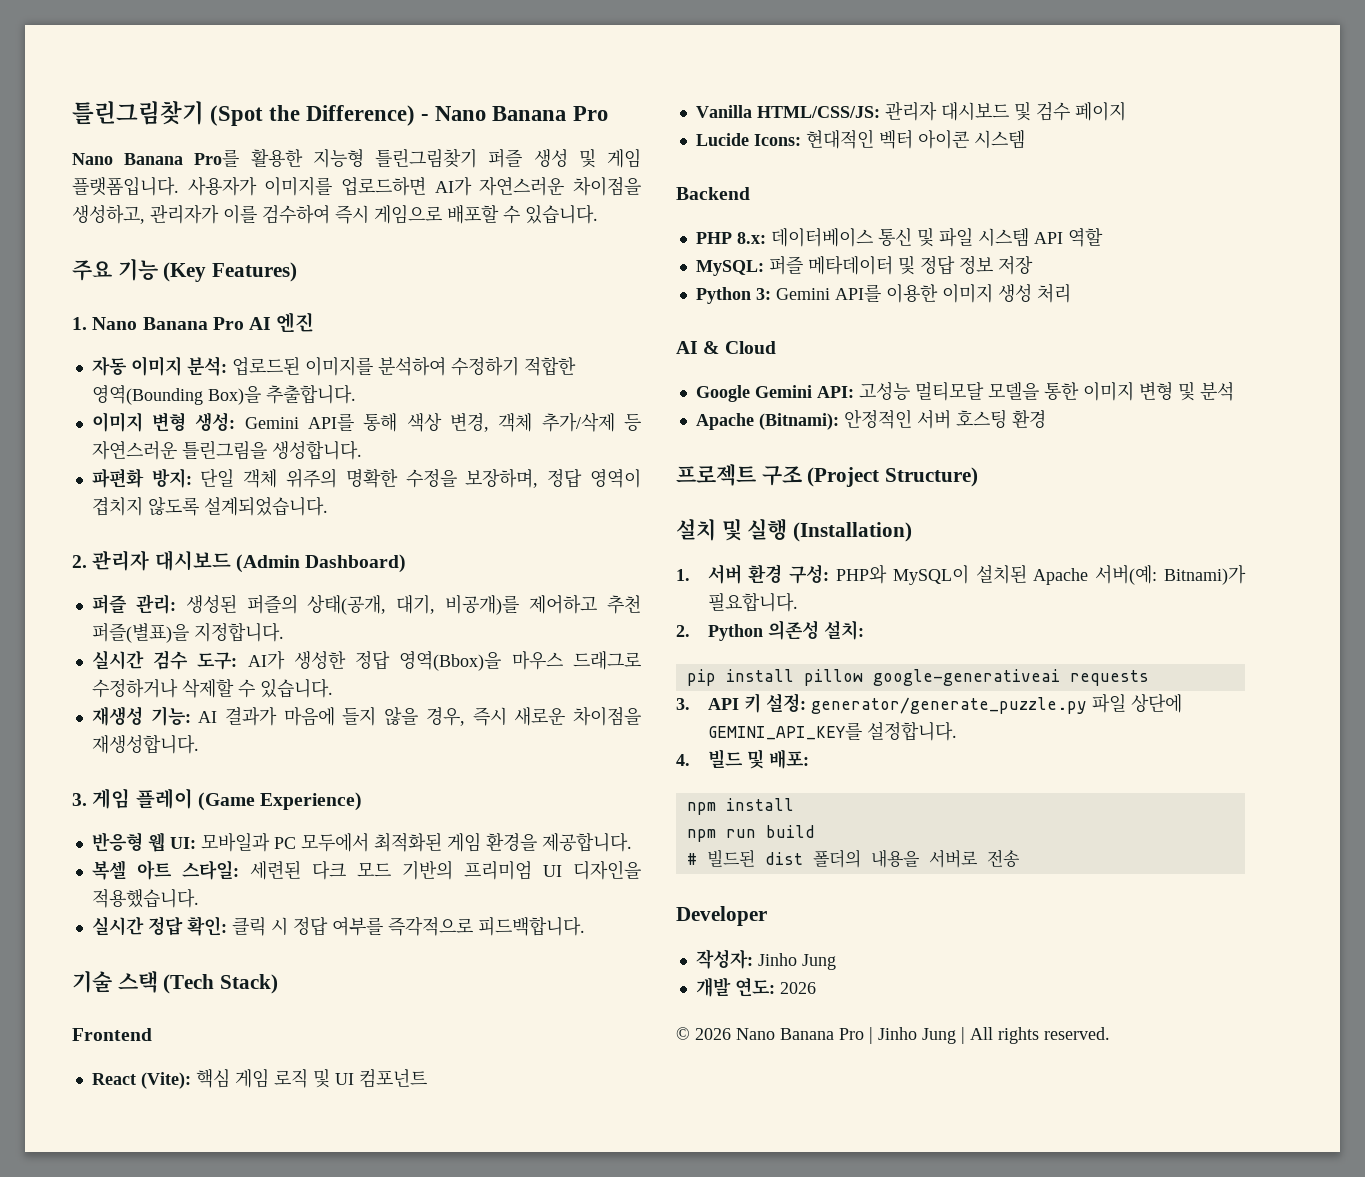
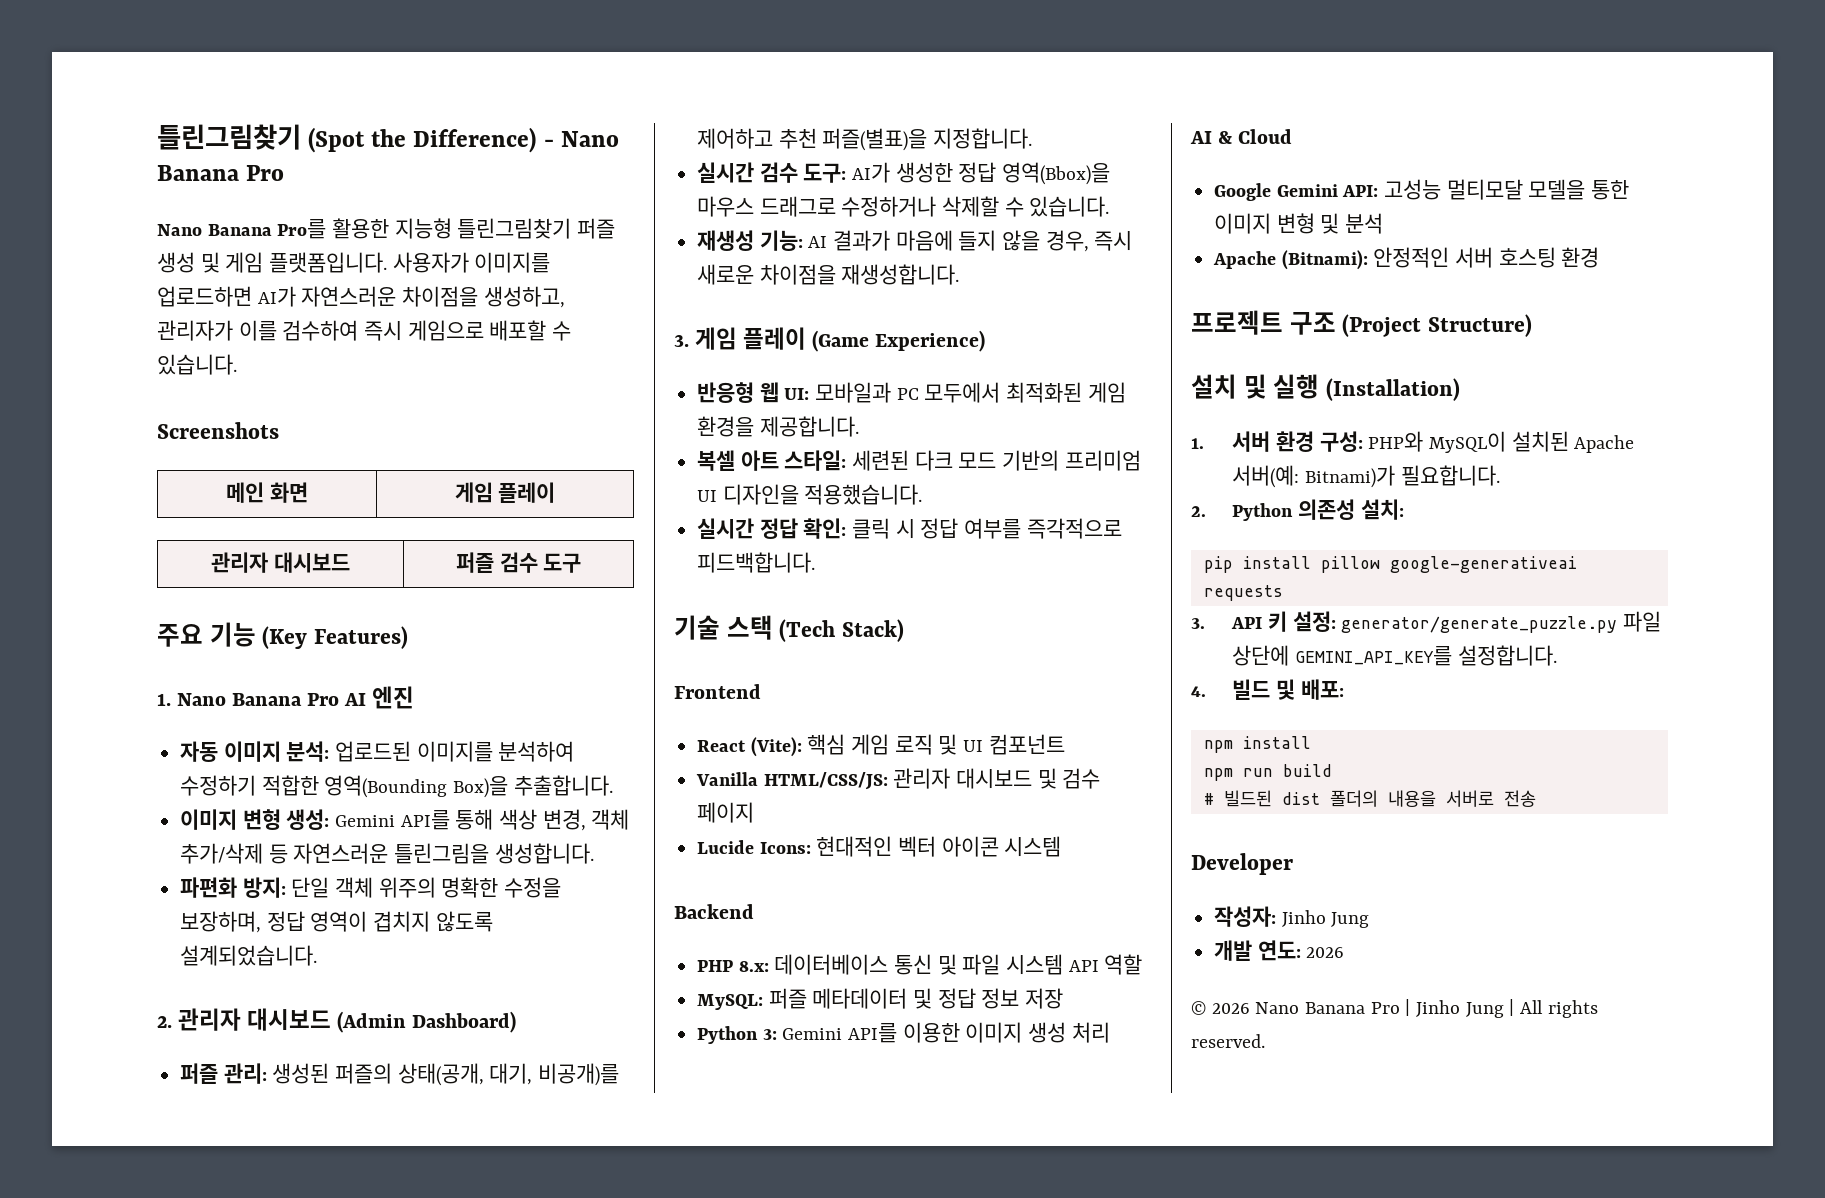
(598, 214) none -> [157,422,279,439] [226,482,308,503] [454,482,556,503] [211,552,350,573] [455,552,582,573] // Screenshots // 메인 화면 | 게임 플레이 // 관리자 대시보드 | 퍼즐 검수 도구

